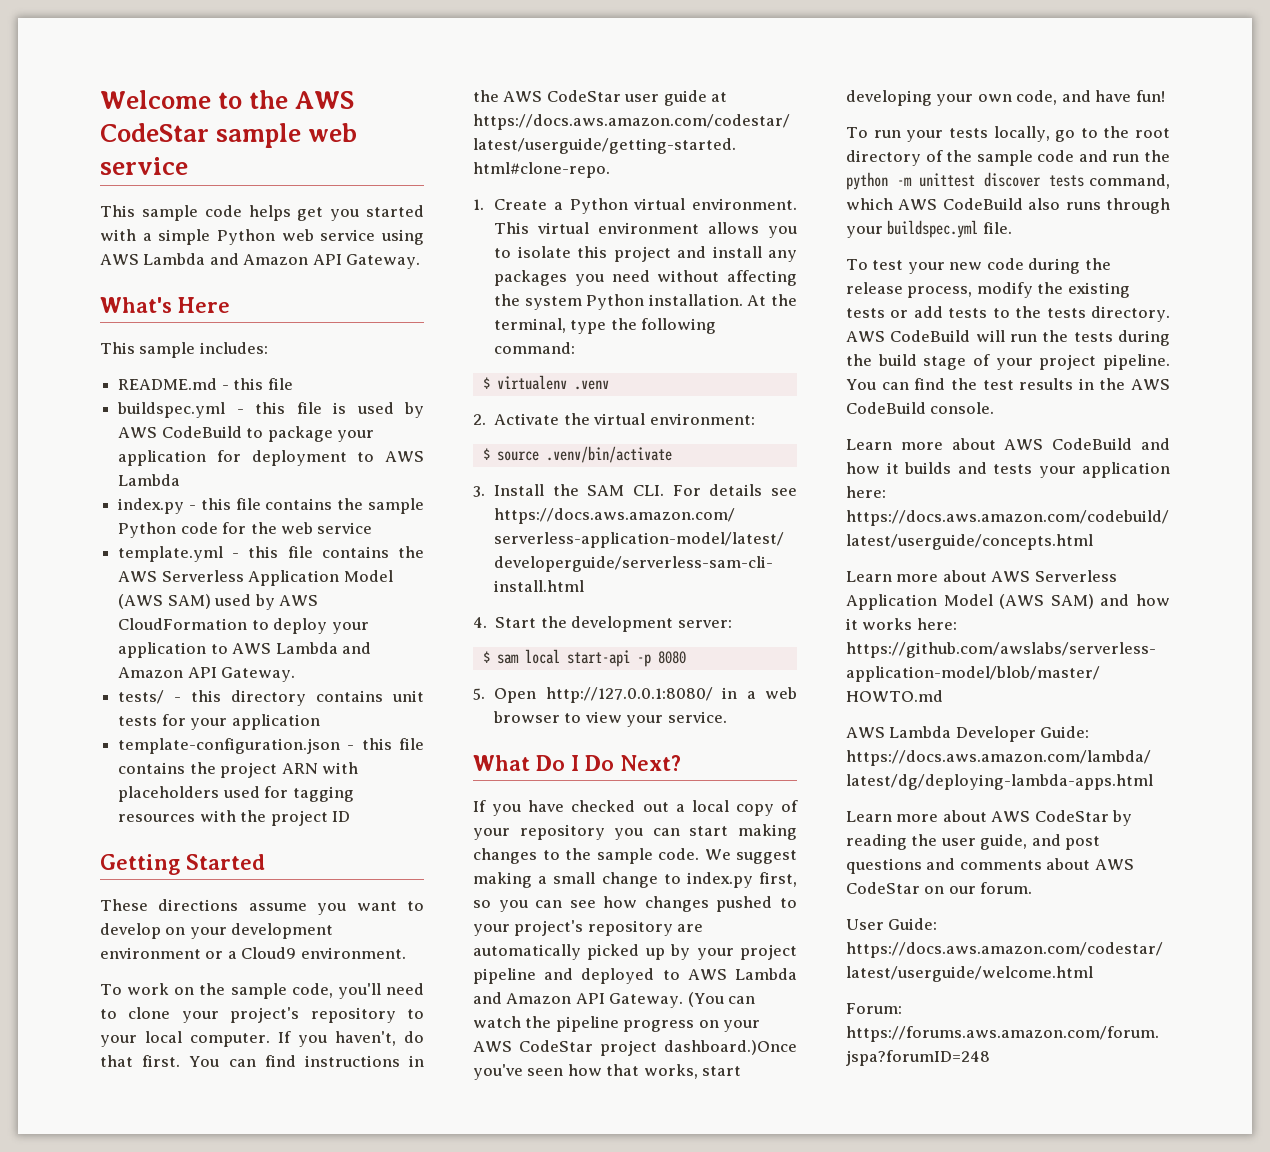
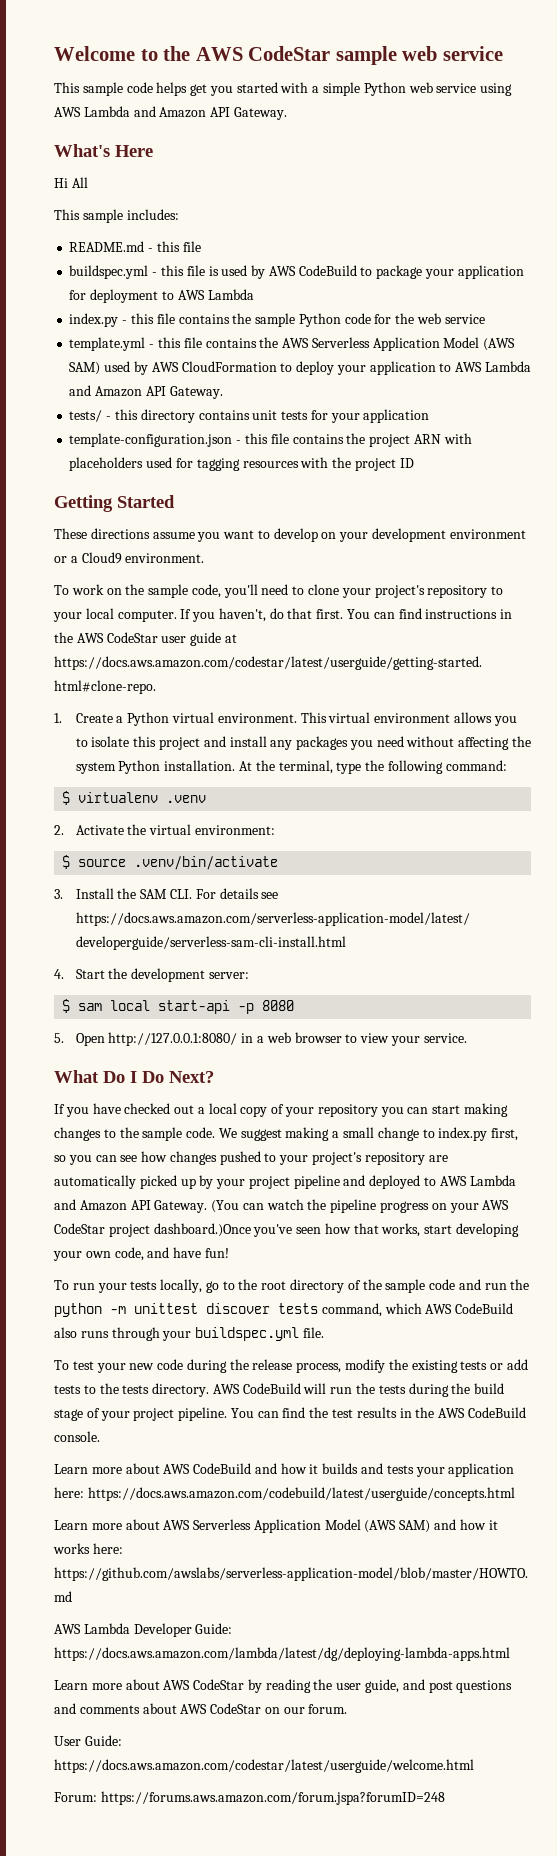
(230, 305) none -> [54,177,88,188] // Hi All

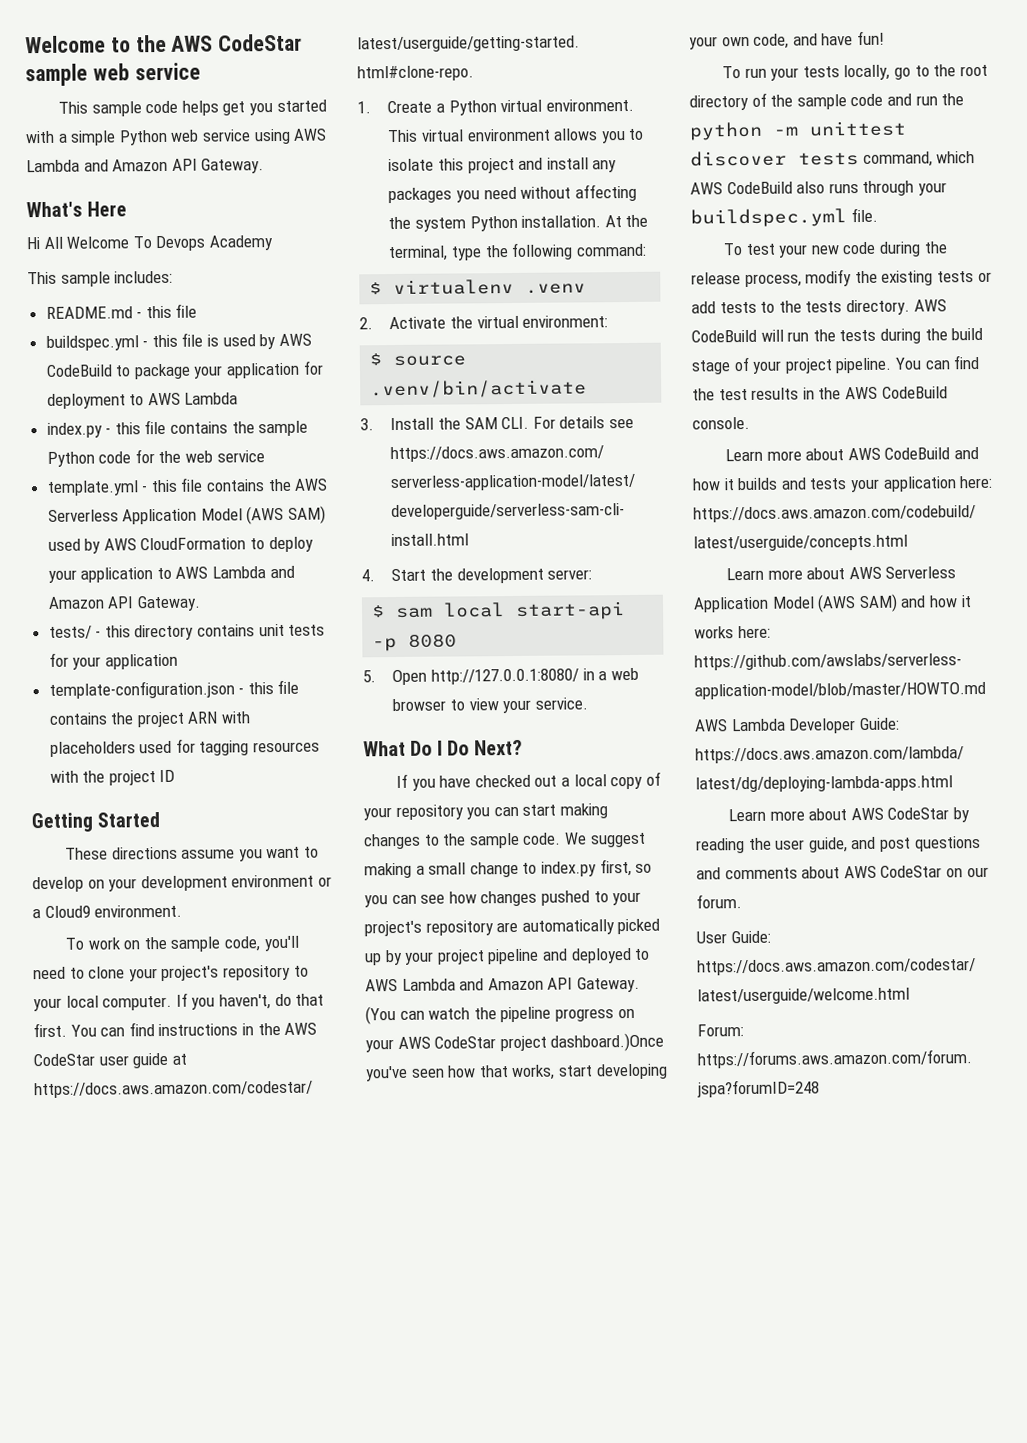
(88, 182) none -> [66,235,273,252] Welcome To Devops Academy

